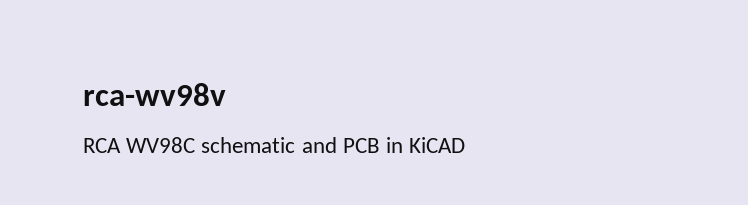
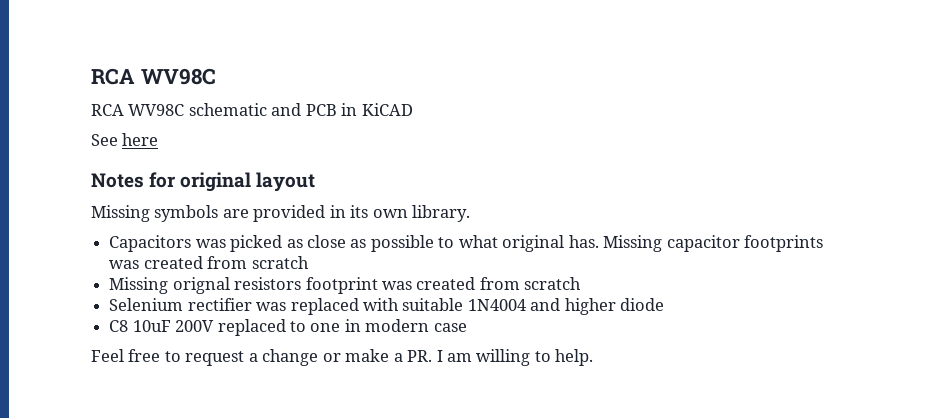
[83,83,226,106] rca-wv98v -> [91,68,216,85] RCA WV98C
(466, 145) none -> [91,133,159,146] [91,172,316,192] [91,205,471,222] [109,235,824,252] [109,256,309,269] [109,277,582,294] [109,298,665,315] [109,319,467,336] [91,349,594,366] // See here // Notes for original layout // Missing symbols are provided in its own library. // Capacitors was picked as close as possible to what original has. Missing capacitor footprints was created from scratch // Missing orignal resistors footprint was created from scratch // Selenium rectifier was replaced with suitable 1N4004 and higher diode // C8 10uF 200V replaced to one in modern case // Feel free to request a change or make a PR. I am willing to help.

